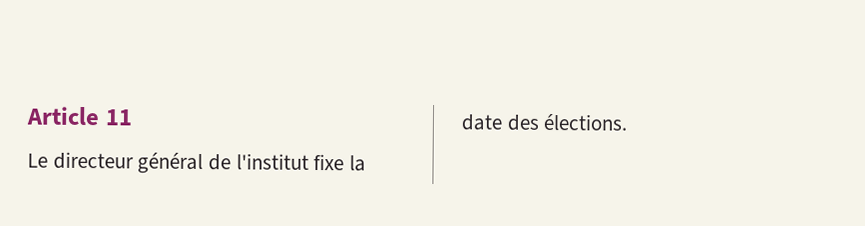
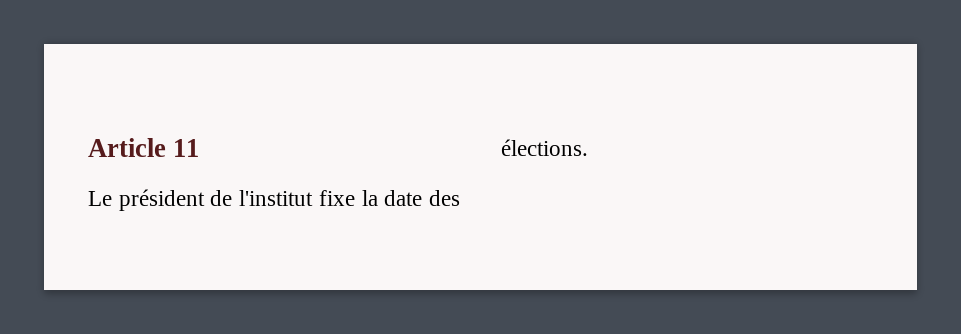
[52,151,204,175] directeur général -> [118,189,205,211] président

